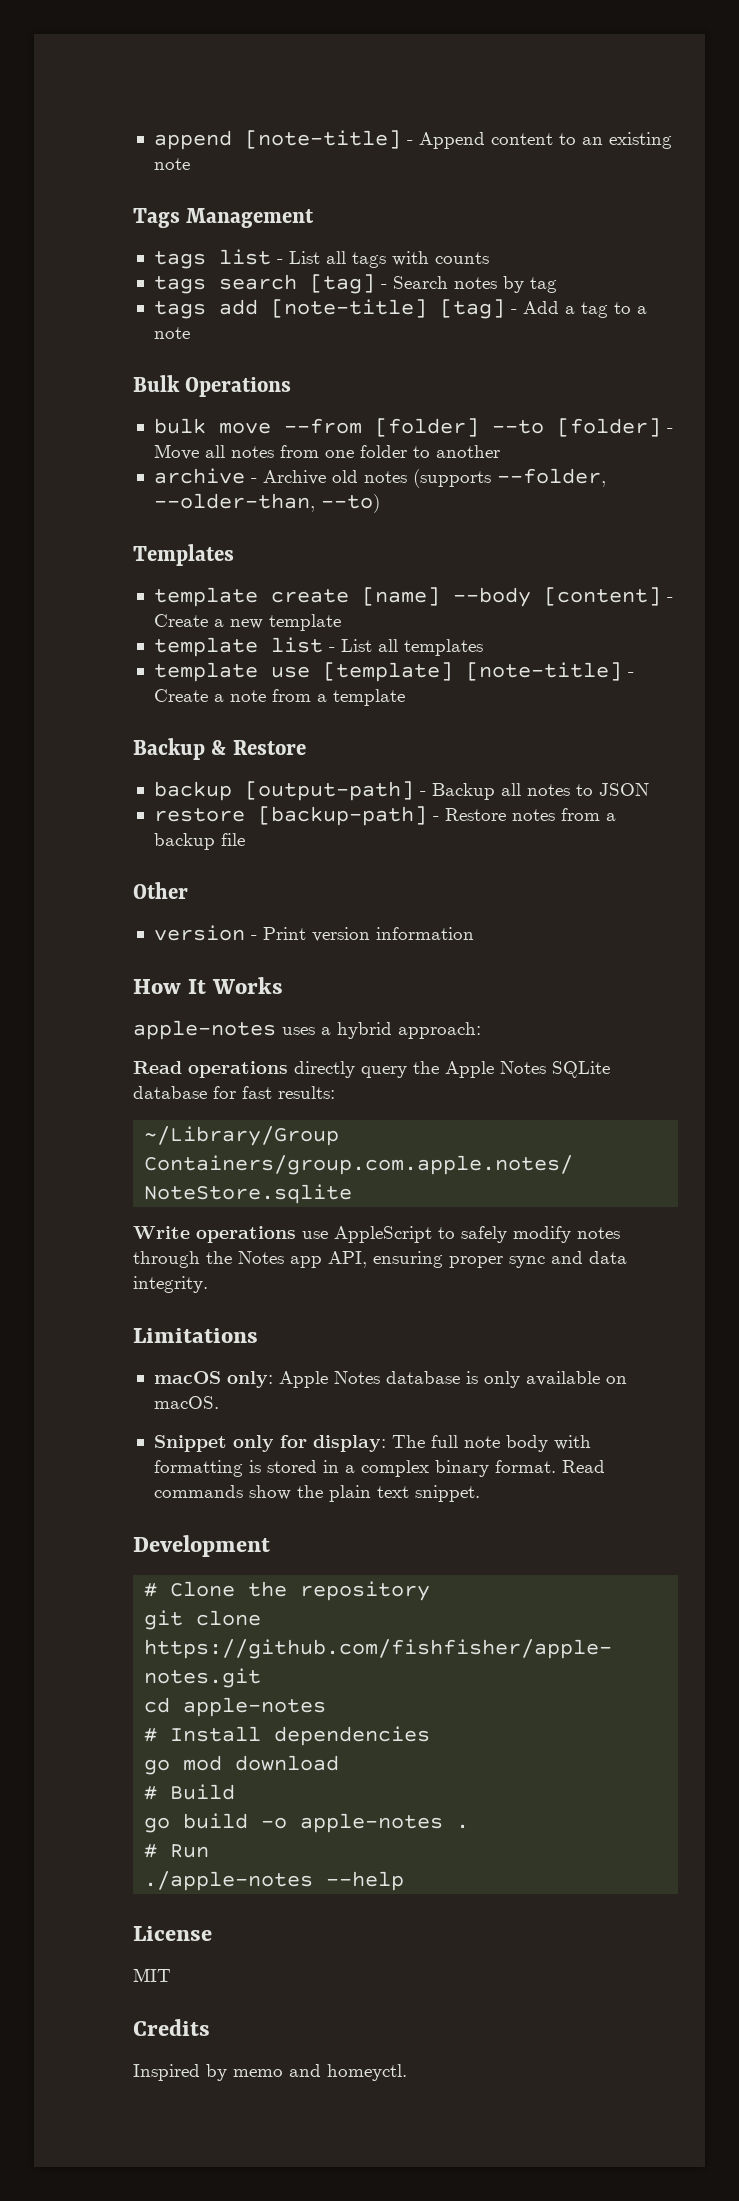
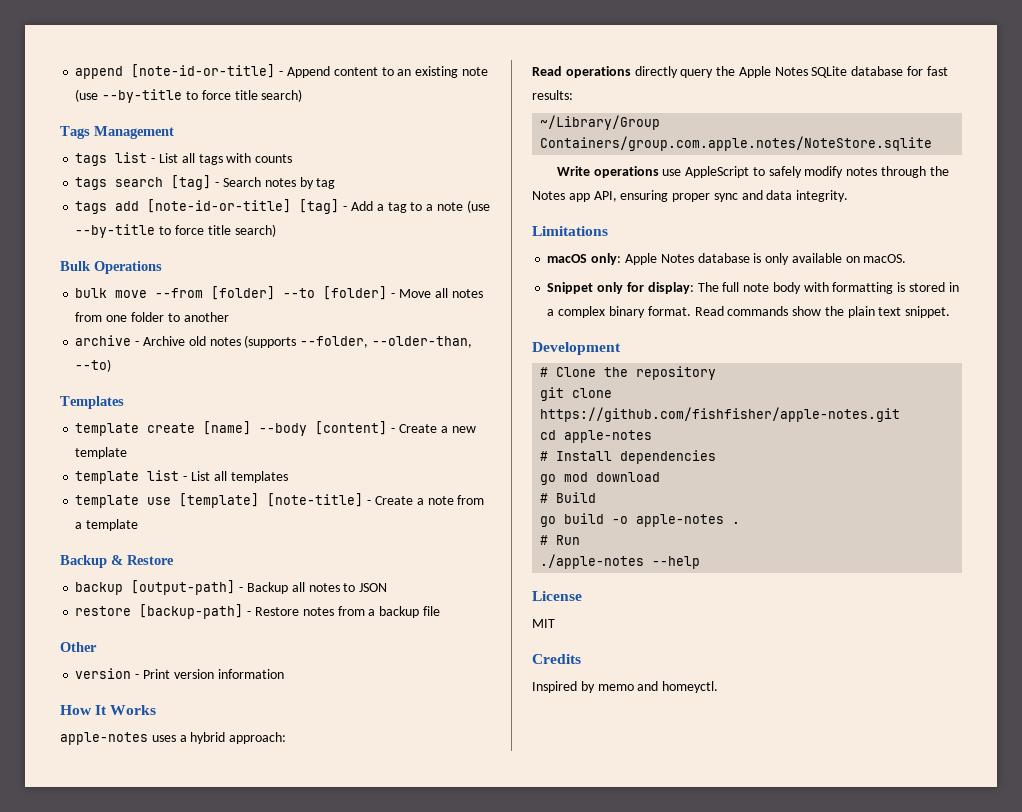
[244,130,401,149] [note-title] -> [131,64,276,78] [note-id-or-title]
(190, 164) none -> [75,89,303,103] (use --by-title to force title search)
[270,299,427,318] [note-title] -> [147,199,292,213] [note-id-or-title]
(190, 333) none -> [466,200,490,213] [75,224,276,238] (use --by-title to force title search)

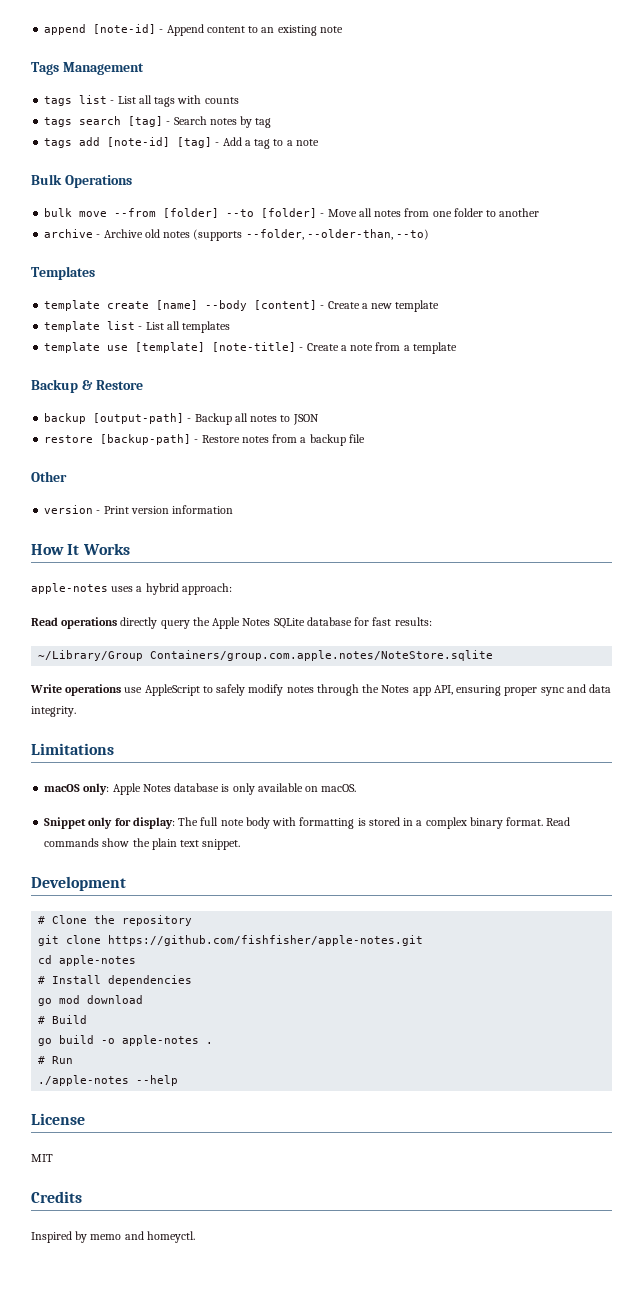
[131,64,276,78] [note-id-or-title] -> [93,24,157,34] [note-id]
[75,89,303,103] (use --by-title to force title search) -> (343, 29) none
[147,199,292,213] [note-id-or-title] -> [107,137,171,147] [note-id]
[466,200,490,213] [75,224,276,238] (use --by-title to force title search) -> (319, 142) none

